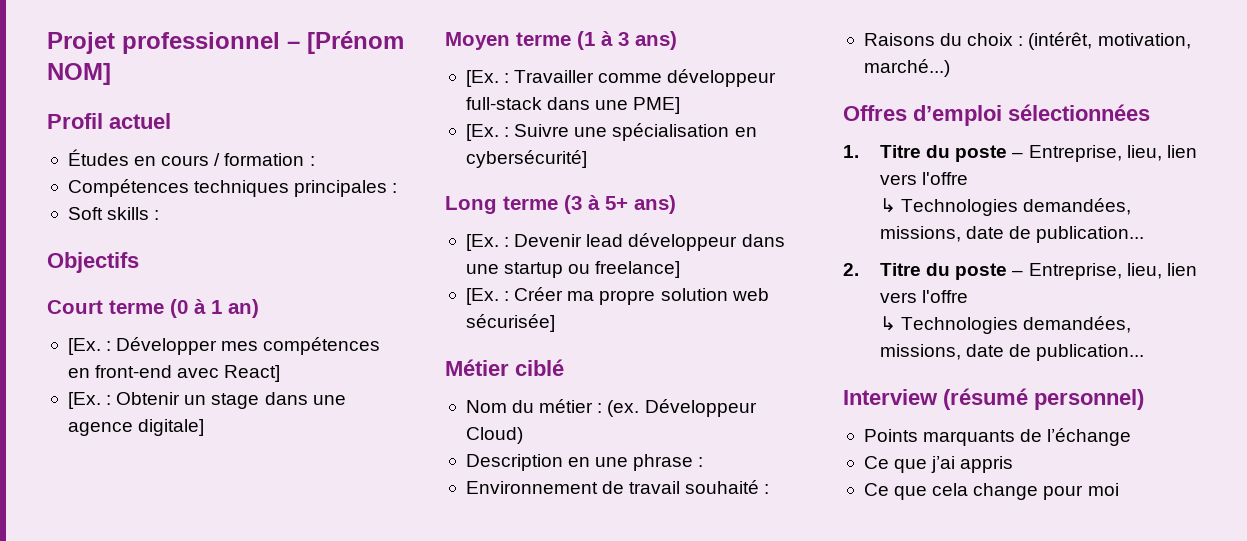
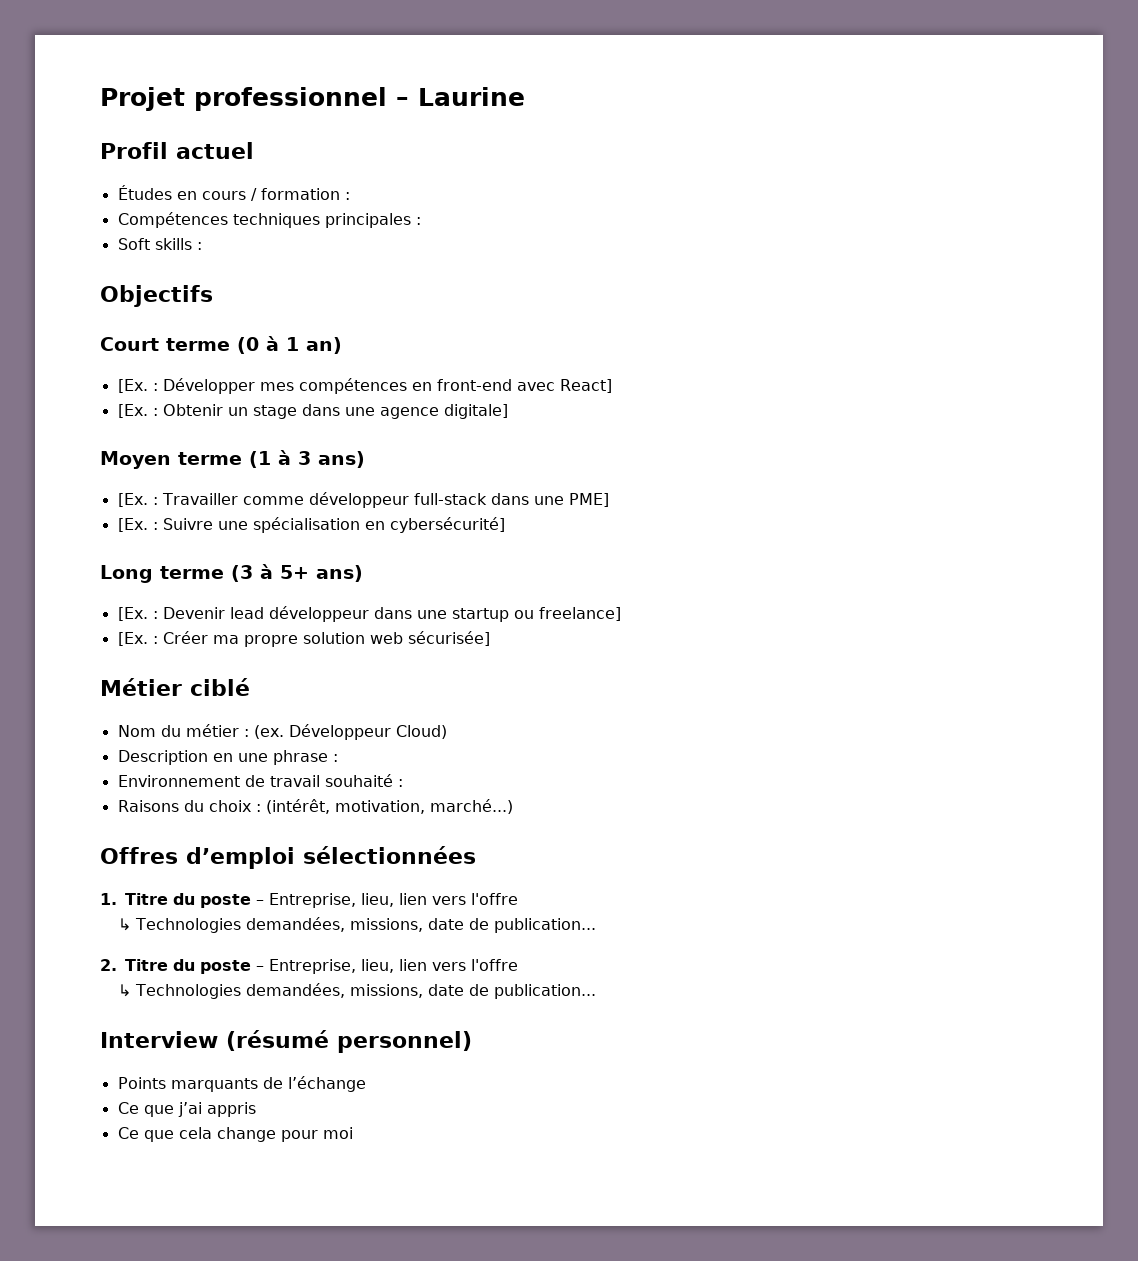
[307,31,404,54] [47,63,111,85] [Prénom NOM] -> [418,87,525,106] Laurine

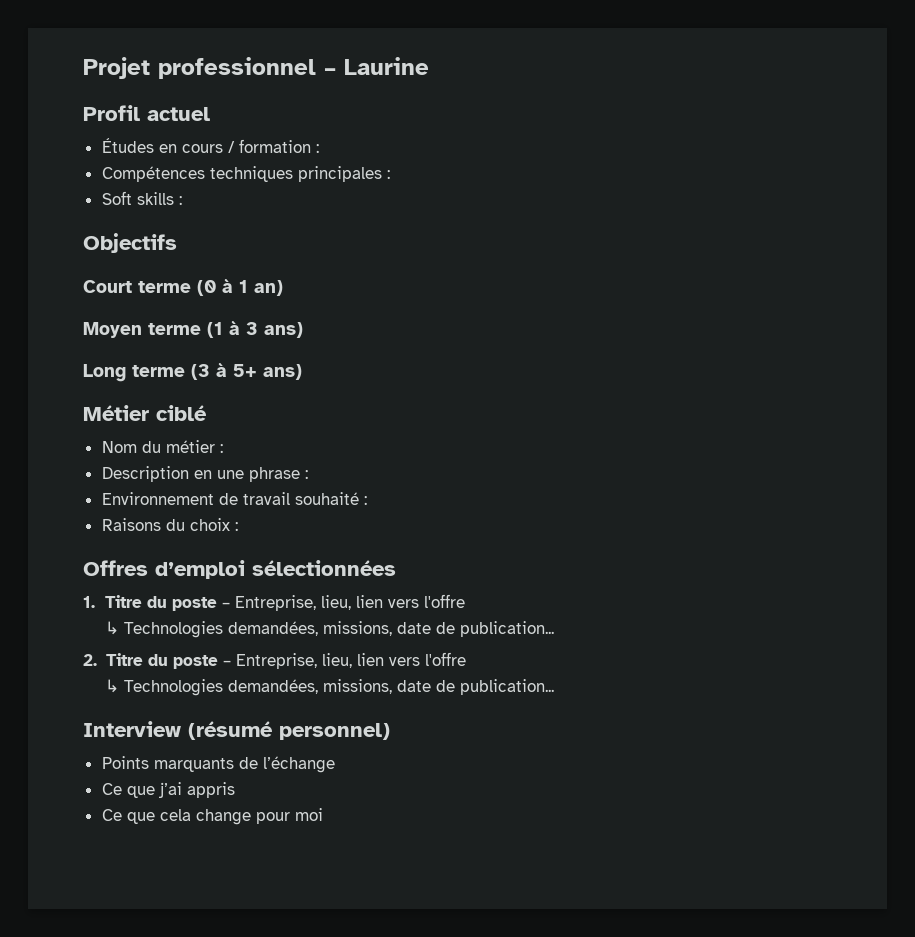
[117,378,612,394] [117,404,508,419] // [Ex. : Développer mes compétences en front-end avec React] // [Ex. : Obtenir un stage dans une agence digitale] -> (283, 288) none
[117,492,609,508] [117,517,505,533] // [Ex. : Travailler comme développeur full-stack dans une PME] // [Ex. : Suivre une spécialisation en cybersécurité] -> (303, 330) none
[117,606,621,622] [117,631,490,647] // [Ex. : Devenir lead développeur dans une startup ou freelance] // [Ex. : Créer ma propre solution web sécurisée] -> (302, 372) none
[253,724,447,740] (ex. Développeur Cloud) -> (223, 448) none
[265,799,513,814] (intérêt, motivation, marché...) -> (238, 526) none

